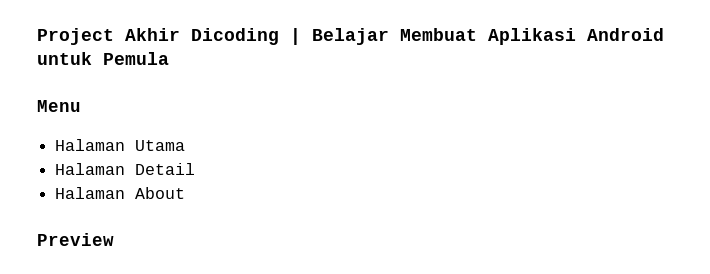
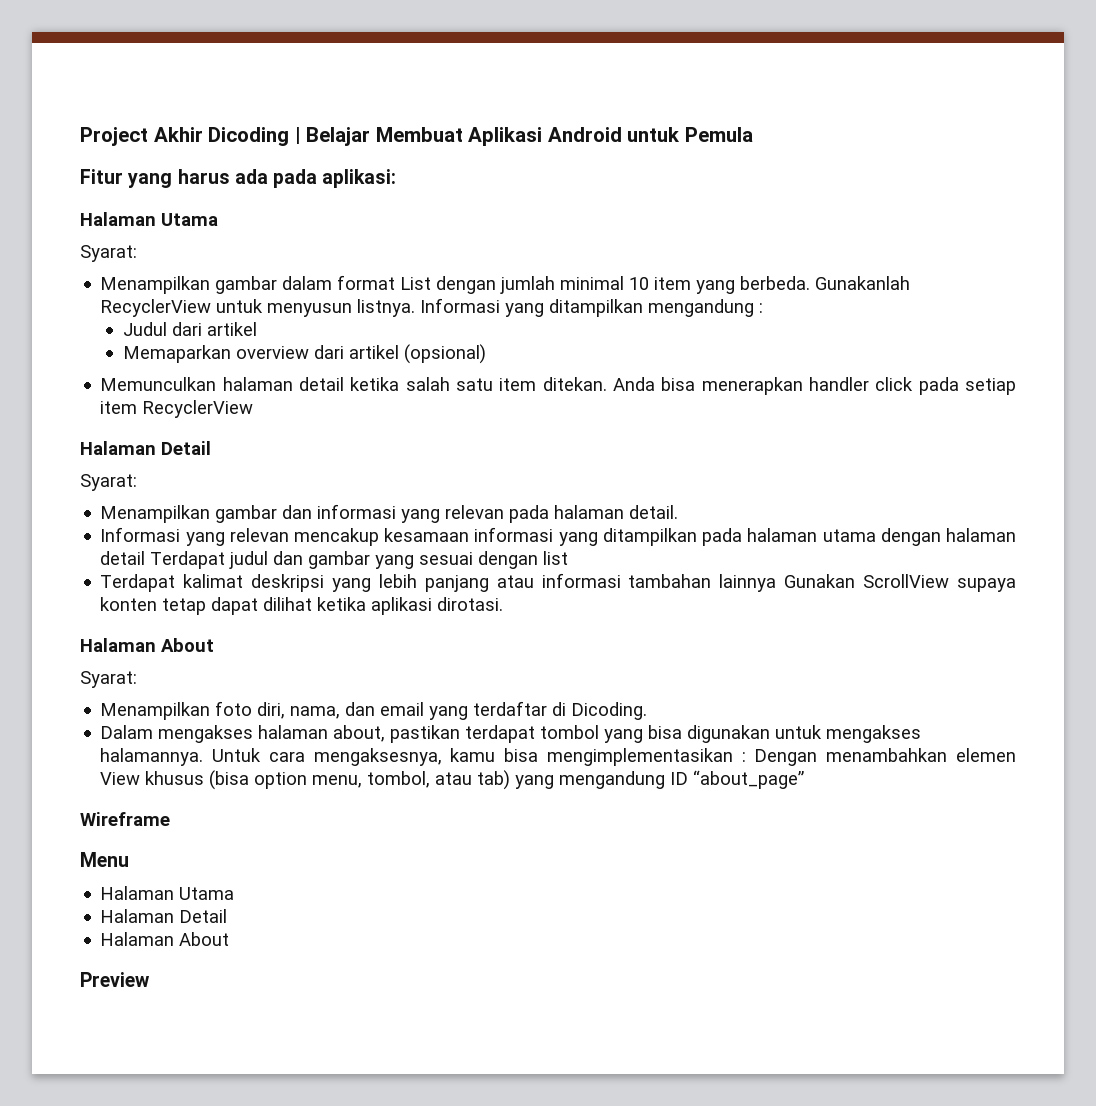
(169, 58) none -> [80,169,397,188] [80,212,218,226] [80,245,137,262] [100,275,911,294] [100,298,764,317] [122,322,257,336] [122,344,486,364] [100,377,1016,395] [100,400,254,418] [80,441,211,455] [80,474,137,491] [100,504,679,523] [100,527,1016,546] [100,551,569,569] [100,573,1017,592] [100,597,504,615] [80,638,214,652] [80,671,137,688] [100,701,648,720] [100,725,922,743] [100,748,1016,766] [100,770,805,790] [80,812,170,826] // Fitur yang harus ada pada aplikasi: // Halaman Utama // Syarat: // Menampilkan gambar dalam format List dengan jumlah minimal 10 item yang berbeda. Gunakanlah RecyclerView untuk menyusun listnya. Informasi yang ditampilkan mengandung : // Judul dari artikel // Memaparkan overview dari artikel (opsional) // Memunculkan halaman detail ketika salah satu item ditekan. Anda bisa menerapkan handler click pada setiap item RecyclerView // Halaman Detail // Syarat: // Menampilkan gambar dan informasi yang relevan pada halaman detail. // Informasi yang relevan mencakup kesamaan informasi yang ditampilkan pada halaman utama dengan halaman detail Terdapat judul dan gambar yang sesuai dengan list // Terdapat kalimat deskripsi yang lebih panjang atau informasi tambahan lainnya Gunakan ScrollView supaya konten tetap dapat dilihat ketika aplikasi dirotasi. // Halaman About // Syarat: // Menampilkan foto diri, nama, dan email yang terdaftar di Dicoding. // Dalam mengakses halaman about, pastikan terdapat tombol yang bisa digunakan untuk mengakses halamannya. Untuk cara mengaksesnya, kamu bisa mengimplementasikan : Dengan menambahkan elemen View khusus (bisa option menu, tombol, atau tab) yang mengandung ID “about_page” // Wireframe

